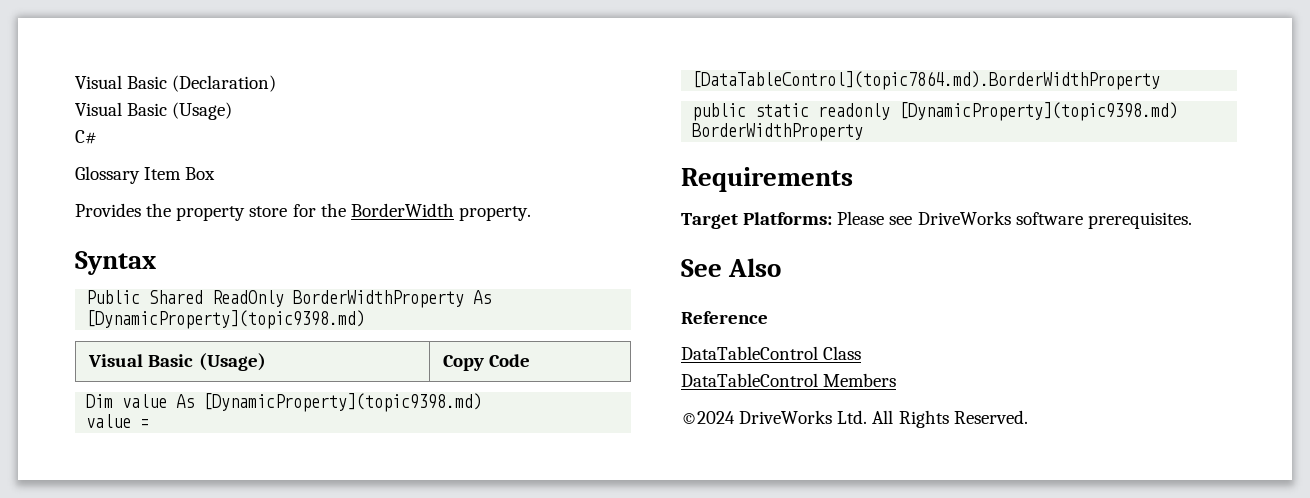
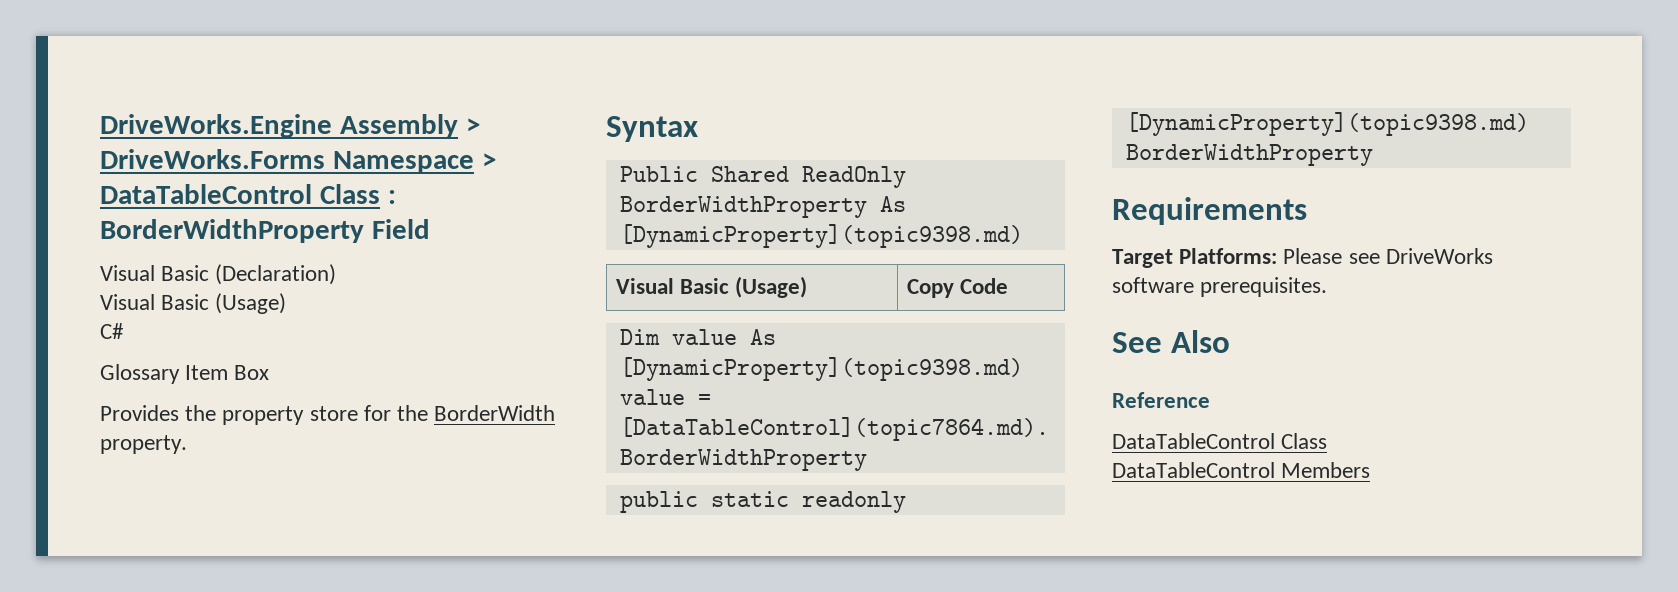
(75, 82) none -> [100,114,480,138] [100,149,496,173] [100,184,396,204] [100,219,430,243] DriveWorks.Engine Assembly > DriveWorks.Forms Namespace > DataTableControl Class : BorderWidthProperty Field //
[681,410,1028,428] // ©2024 DriveWorks Ltd. All Rights Reserved. -> (1371, 470) none

